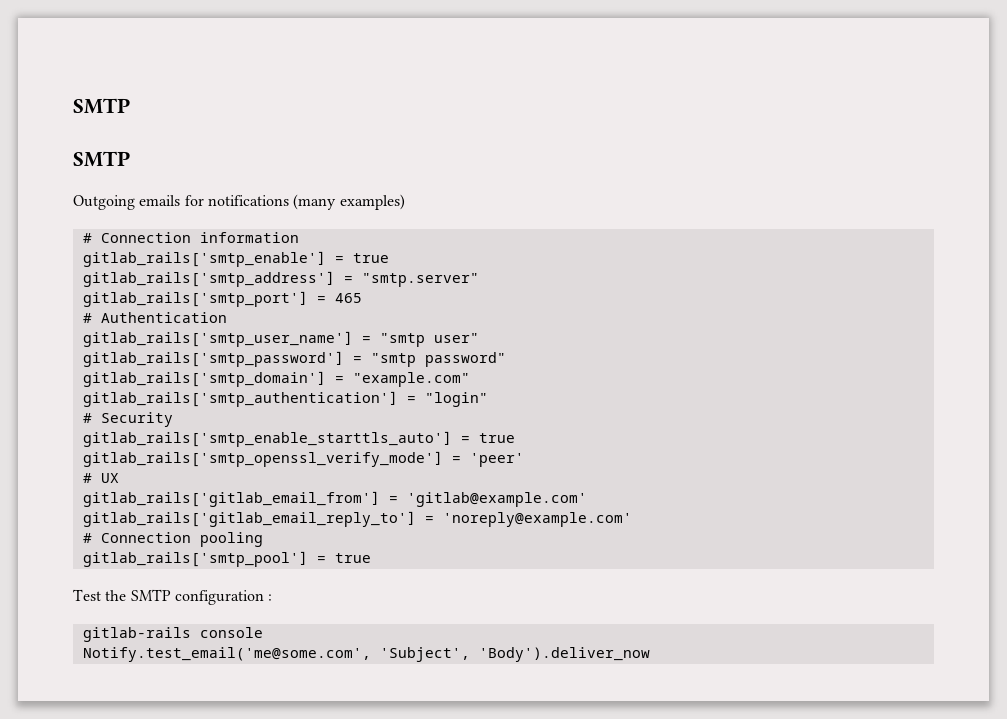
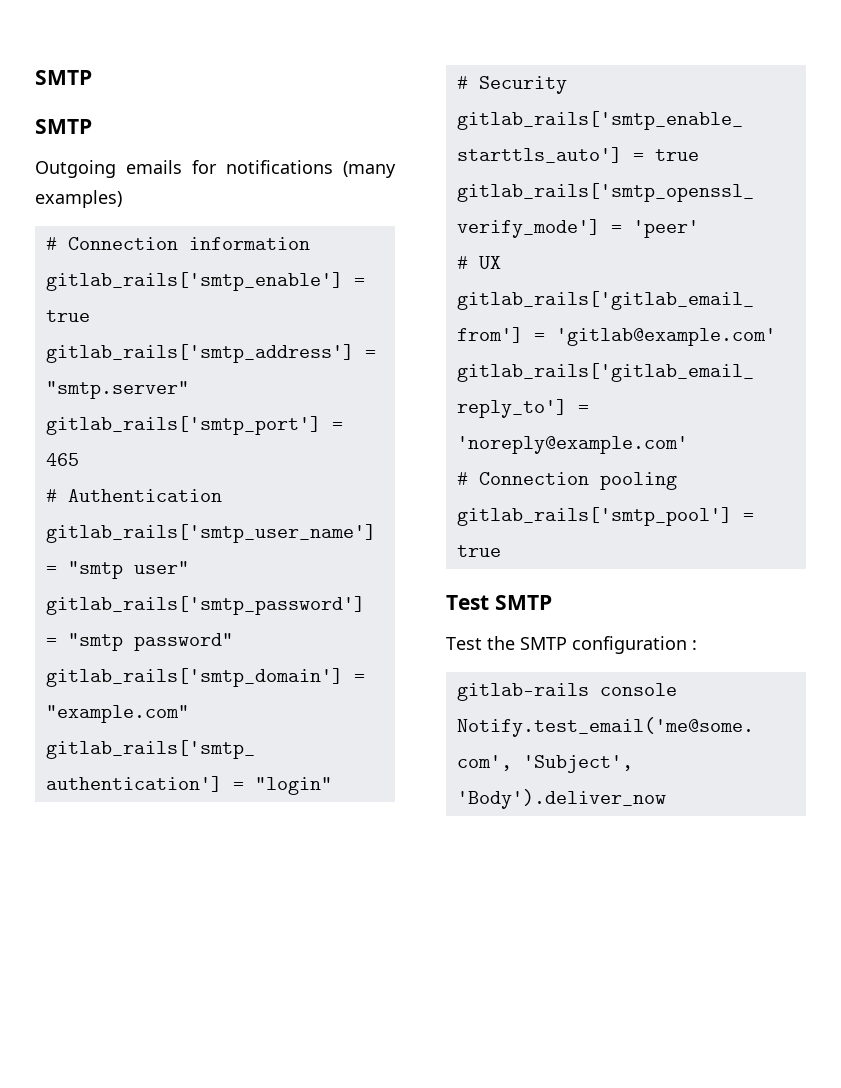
(371, 558) none -> [446,595,552,610] // Test SMTP

